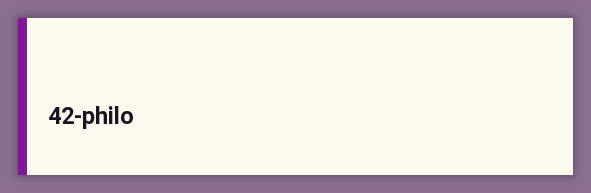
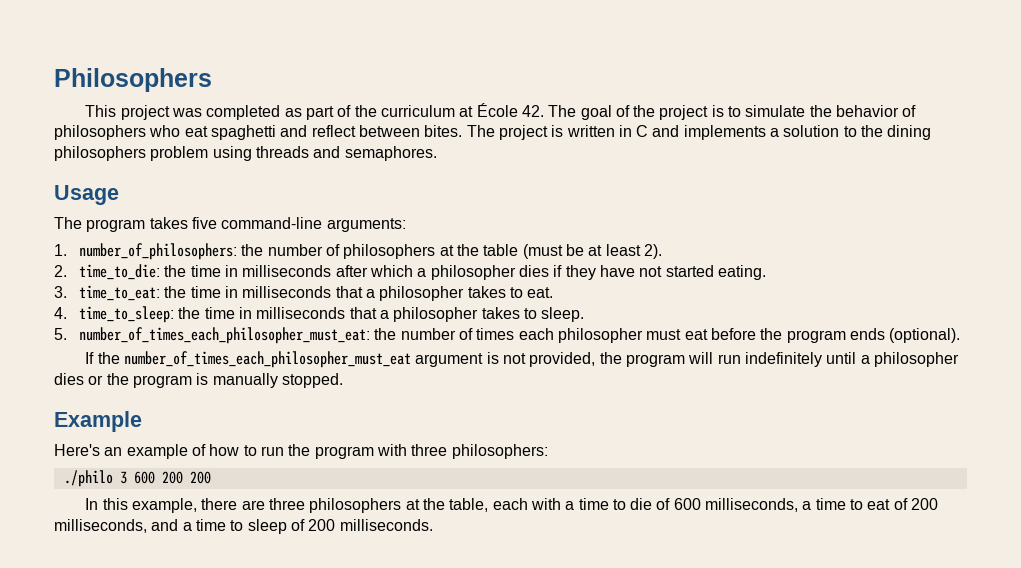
[48,106,134,129] 42-philo -> [54,68,212,92] [85,103,917,120] [54,125,932,140] [54,146,437,161] [54,185,119,205] [54,217,406,232] [54,243,662,260] [54,264,766,280] [54,285,554,301] [54,306,585,323] [54,327,961,344] [85,351,959,368] [54,373,343,388] [54,411,142,432] [54,444,548,459] [63,470,211,487] [85,498,939,513] [54,519,433,534] Philosophers // This project was completed as part of the curriculum at École 42. The goal of the project is to simulate the behavior of philosophers who eat spaghetti and reflect between bites. The project is written in C and implements a solution to the dining philosophers problem using threads and semaphores. // Usage // The program takes five command-line arguments: // 1. number_of_philosophers: the number of philosophers at the table (must be at least 2). // 2. time_to_die: the time in milliseconds after which a philosopher dies if they have not started eating. // 3. time_to_eat: the time in milliseconds that a philosopher takes to eat. // 4. time_to_sleep: the time in milliseconds that a philosopher takes to sleep. // 5. number_of_times_each_philosopher_must_eat: the number of times each philosopher must eat before the program ends (optional). // If the number_of_times_each_philosopher_must_eat argument is not provided, the program will run indefinitely until a philosopher dies or the program is manually stopped. // Example // Here's an example of how to run the program with three philosophers: // ./philo 3 600 200 200 // In this example, there are three philosophers at the table, each with a time to die of 600 milliseconds, a time to eat of 200 milliseconds, and a time to sleep of 200 milliseconds.

